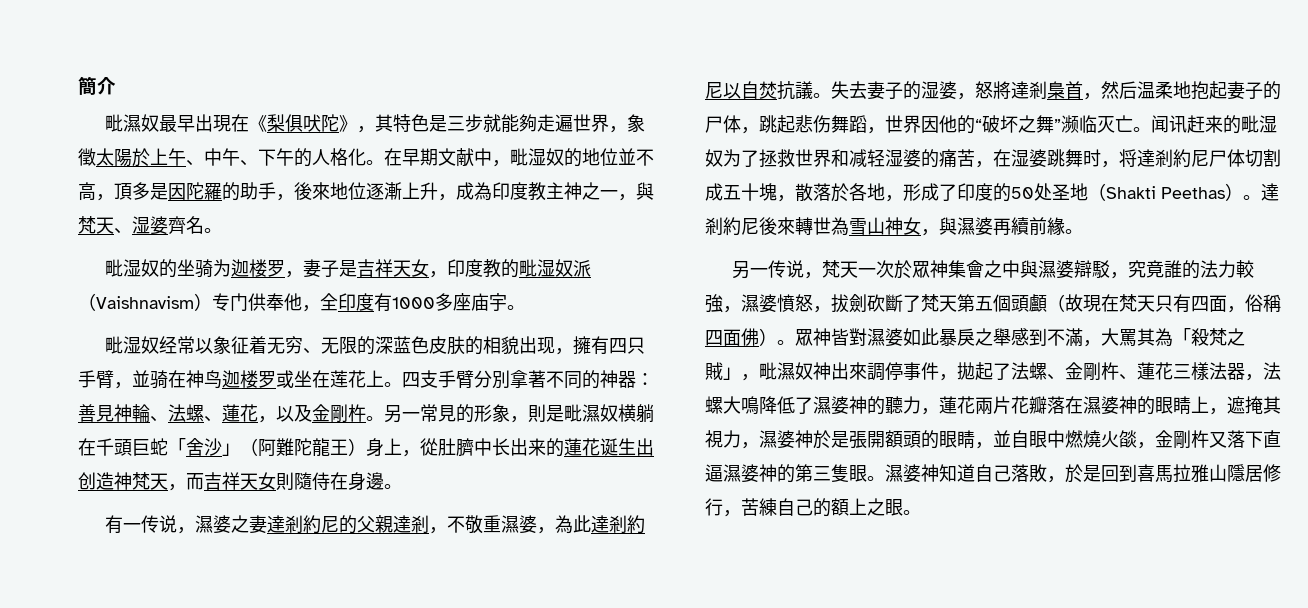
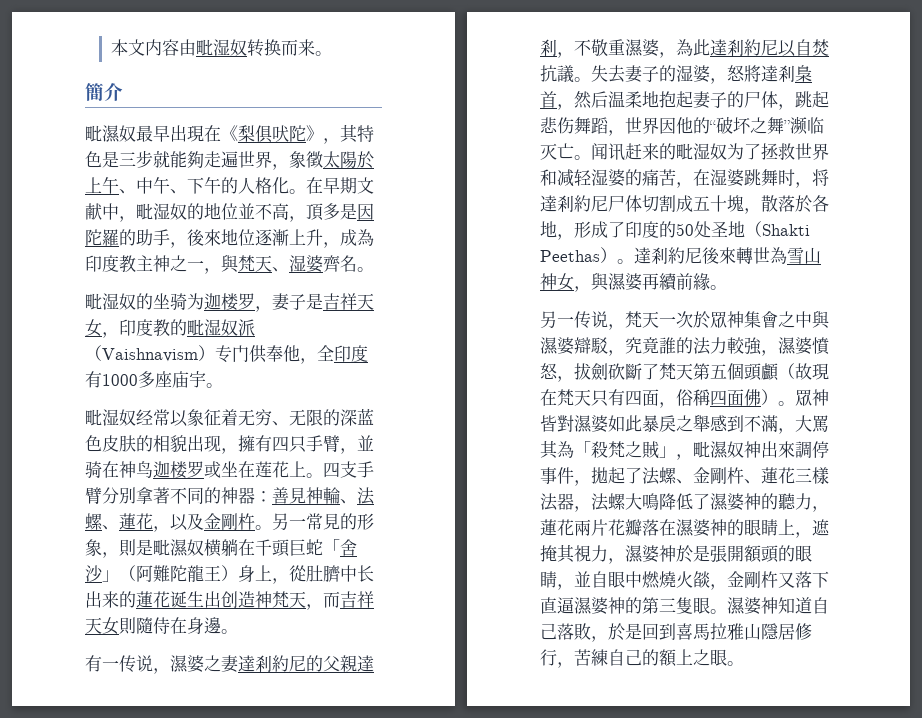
(78, 85) none -> [111,39,333,57] 本文内容由毗湿奴转换而来。 //

